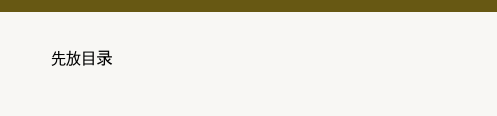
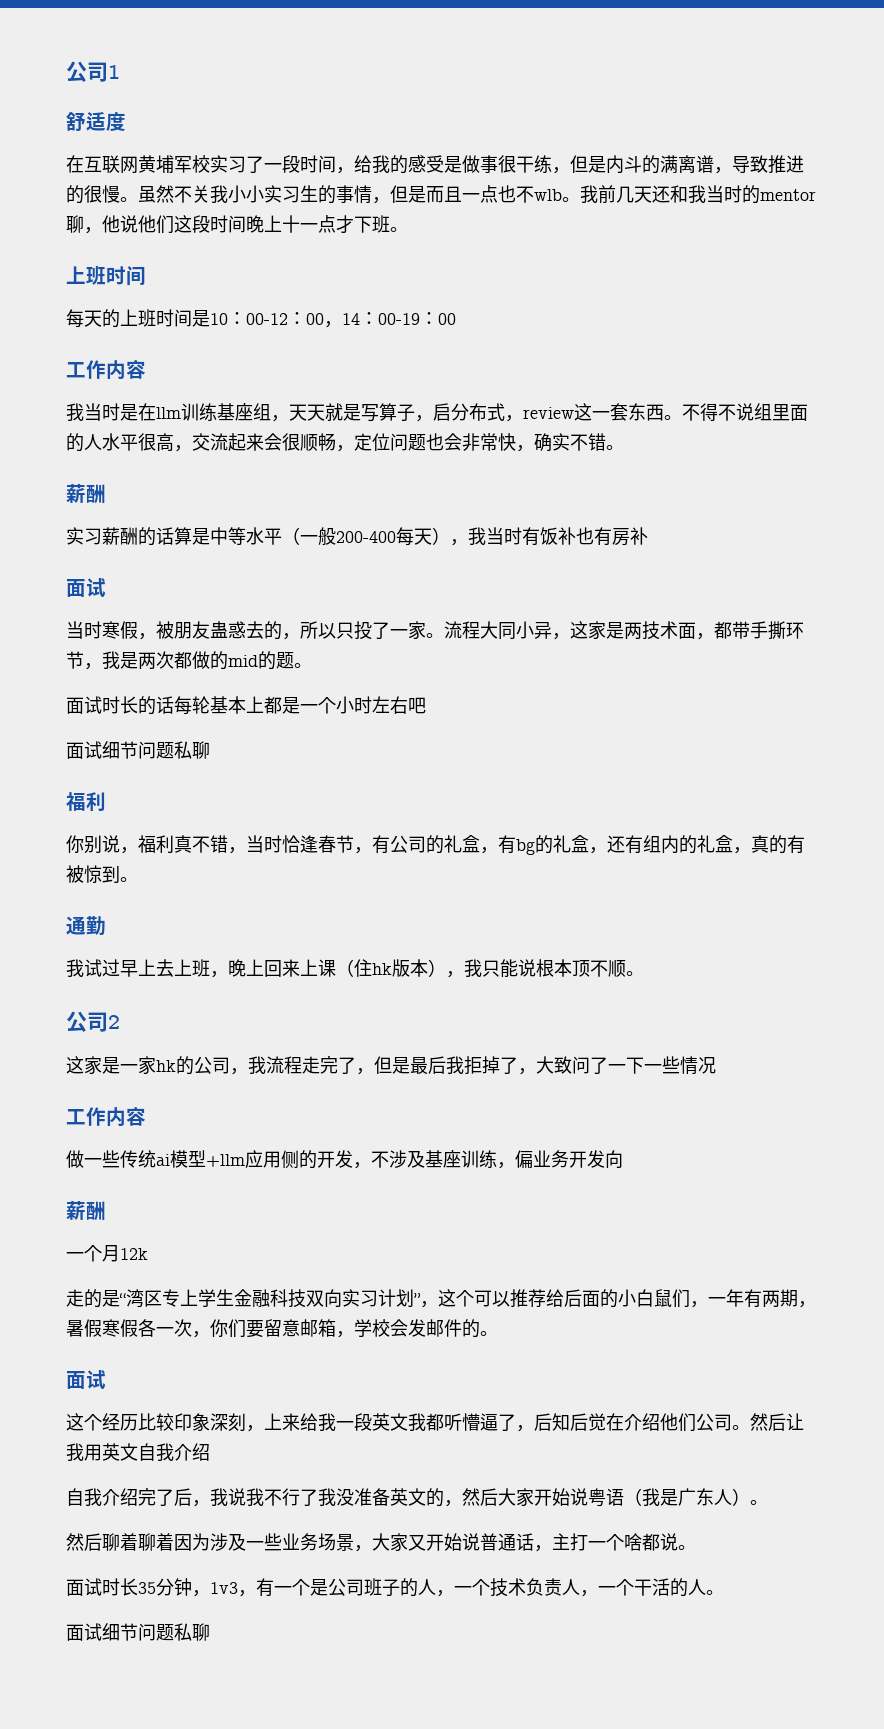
[51,50,113,66] 先放目录 -> [66,61,120,82] [66,112,126,131] [66,155,804,174] [66,185,816,204] [66,215,408,234] [66,266,146,286] [66,309,456,328] [66,360,146,380] [66,403,808,422] [66,433,624,452] [66,484,106,504] [66,527,648,546] [66,578,106,597] [66,621,804,640] [66,651,312,670] [66,696,426,715] [66,741,210,759] [66,792,106,811] [66,835,805,855] [66,865,138,883] [66,916,106,936] [66,959,644,978] [66,1011,120,1032] [66,1056,716,1075] [66,1107,146,1127] [66,1150,623,1169] [66,1201,106,1221] [66,1245,148,1262] [66,1289,816,1308] [66,1319,498,1338] [66,1370,106,1389] [66,1413,804,1432] [66,1443,210,1461] [66,1488,768,1507] [66,1533,696,1552] [66,1578,724,1597] [66,1623,210,1641] 公司1 // 舒适度 // 在互联网黄埔军校实习了一段时间，给我的感受是做事很干练，但是内斗的满离谱，导致推进的很慢。虽然不关我小小实习生的事情，但是而且一点也不wlb。我前几天还和我当时的mentor聊，他说他们这段时间晚上十一点才下班。 // 上班时间 // 每天的上班时间是10：00-12：00，14：00-19：00 // 工作内容 // 我当时是在llm训练基座组，天天就是写算子，启分布式，review这一套东西。不得不说组里面的人水平很高，交流起来会很顺畅，定位问题也会非常快，确实不错。 // 薪酬 // 实习薪酬的话算是中等水平（一般200-400每天），我当时有饭补也有房补 // 面试 // 当时寒假，被朋友蛊惑去的，所以只投了一家。流程大同小异，这家是两技术面，都带手撕环节，我是两次都做的mid的题。 // 面试时长的话每轮基本上都是一个小时左右吧 // 面试细节问题私聊 // 福利 // 你别说，福利真不错，当时恰逢春节，有公司的礼盒，有bg的礼盒，还有组内的礼盒，真的有被惊到。 // 通勤 // 我试过早上去上班，晚上回来上课（住hk版本），我只能说根本顶不顺。 // 公司2 // 这家是一家hk的公司，我流程走完了，但是最后我拒掉了，大致问了一下一些情况 // 工作内容 // 做一些传统ai模型+llm应用侧的开发，不涉及基座训练，偏业务开发向 // 薪酬 // 一个月12k // 走的是“湾区专上学生金融科技双向实习计划”，这个可以推荐给后面的小白鼠们，一年有两期，暑假寒假各一次，你们要留意邮箱，学校会发邮件的。 // 面试 // 这个经历比较印象深刻，上来给我一段英文我都听懵逼了，后知后觉在介绍他们公司。然后让我用英文自我介绍 // 自我介绍完了后，我说我不行了我没准备英文的，然后大家开始说粤语（我是广东人）。 // 然后聊着聊着因为涉及一些业务场景，大家又开始说普通话，主打一个啥都说。 // 面试时长35分钟，1v3，有一个是公司班子的人，一个技术负责人，一个干活的人。 // 面试细节问题私聊

